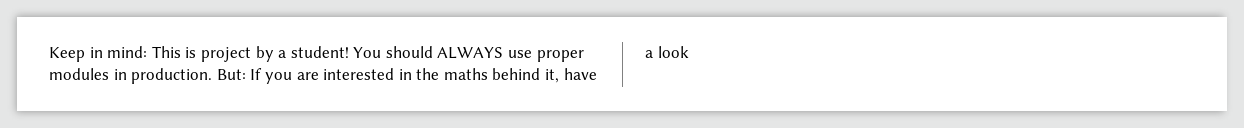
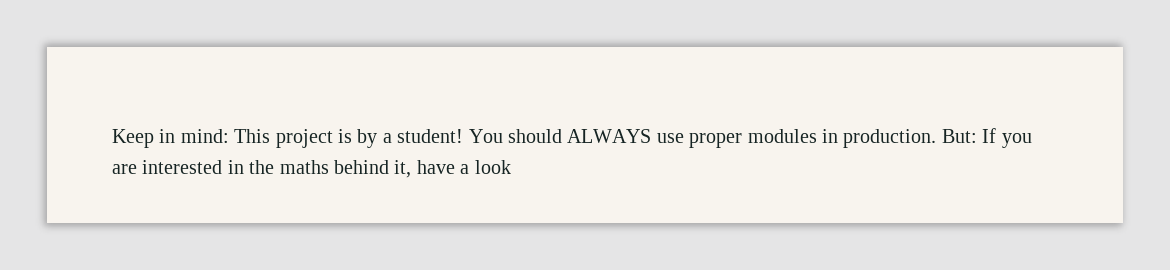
[185,47,251,62] is project -> [275,129,352,148] project is

